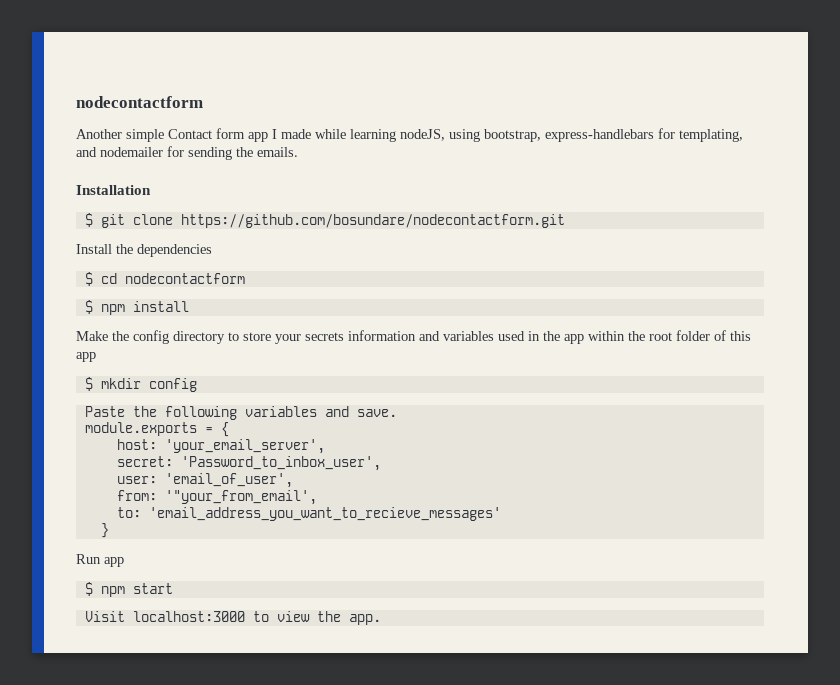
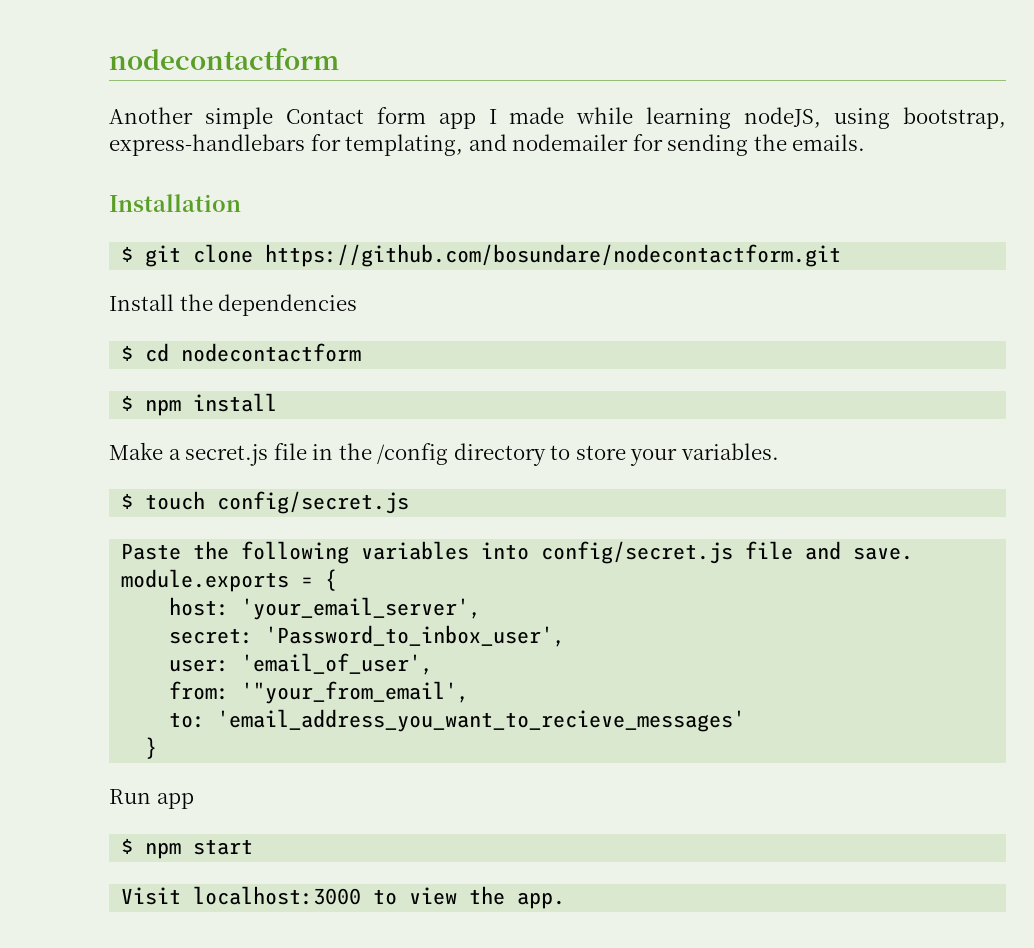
[112,330,751,344] [76,352,96,362] [84,377,197,392] the config directory to store your secrets information and variables used in the app within the root folder of this app // $ mkdir config -> [168,443,779,466] [121,491,410,514] a secret.js file in the /config directory to store your variables. // $ touch config/secret.js
(317, 411) none -> [481,541,794,564] into config/secret.js file

